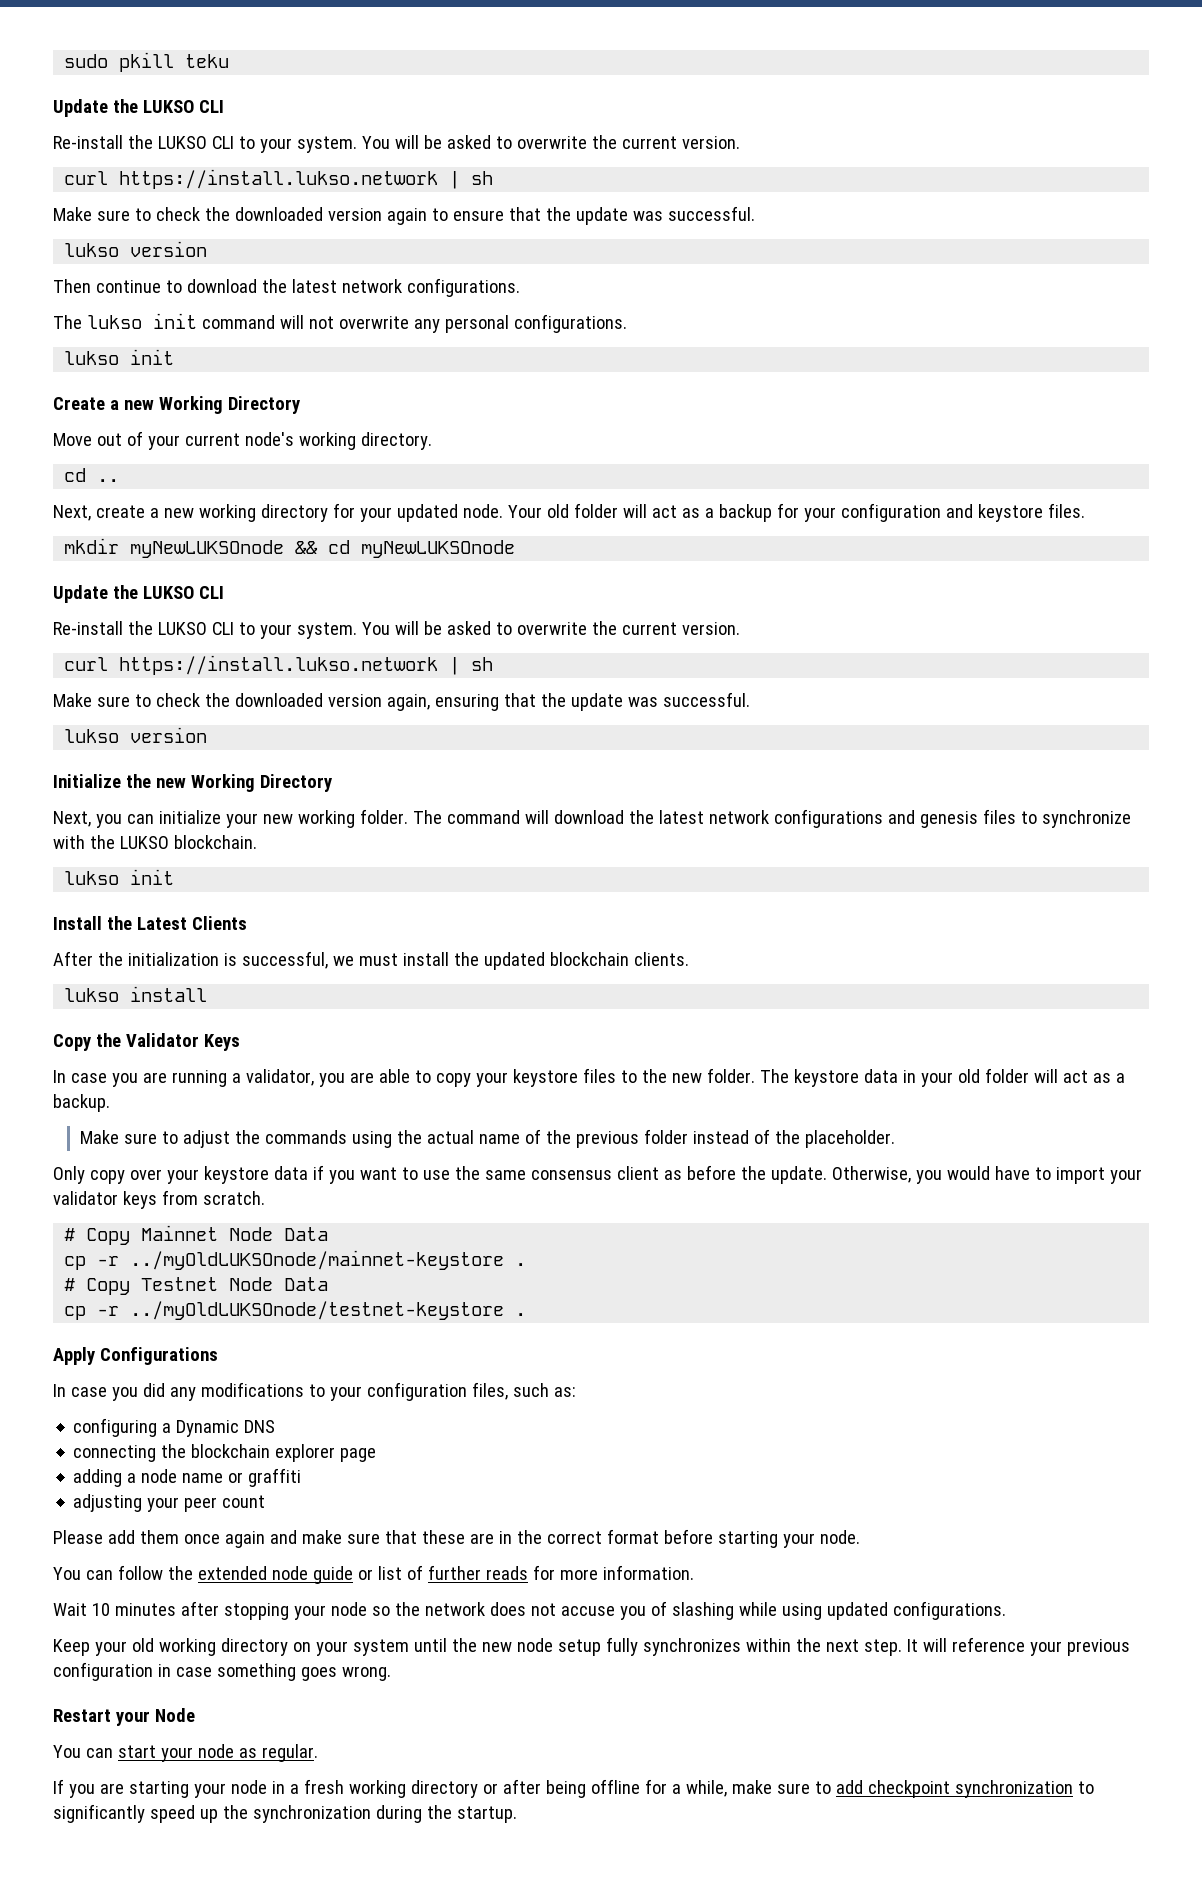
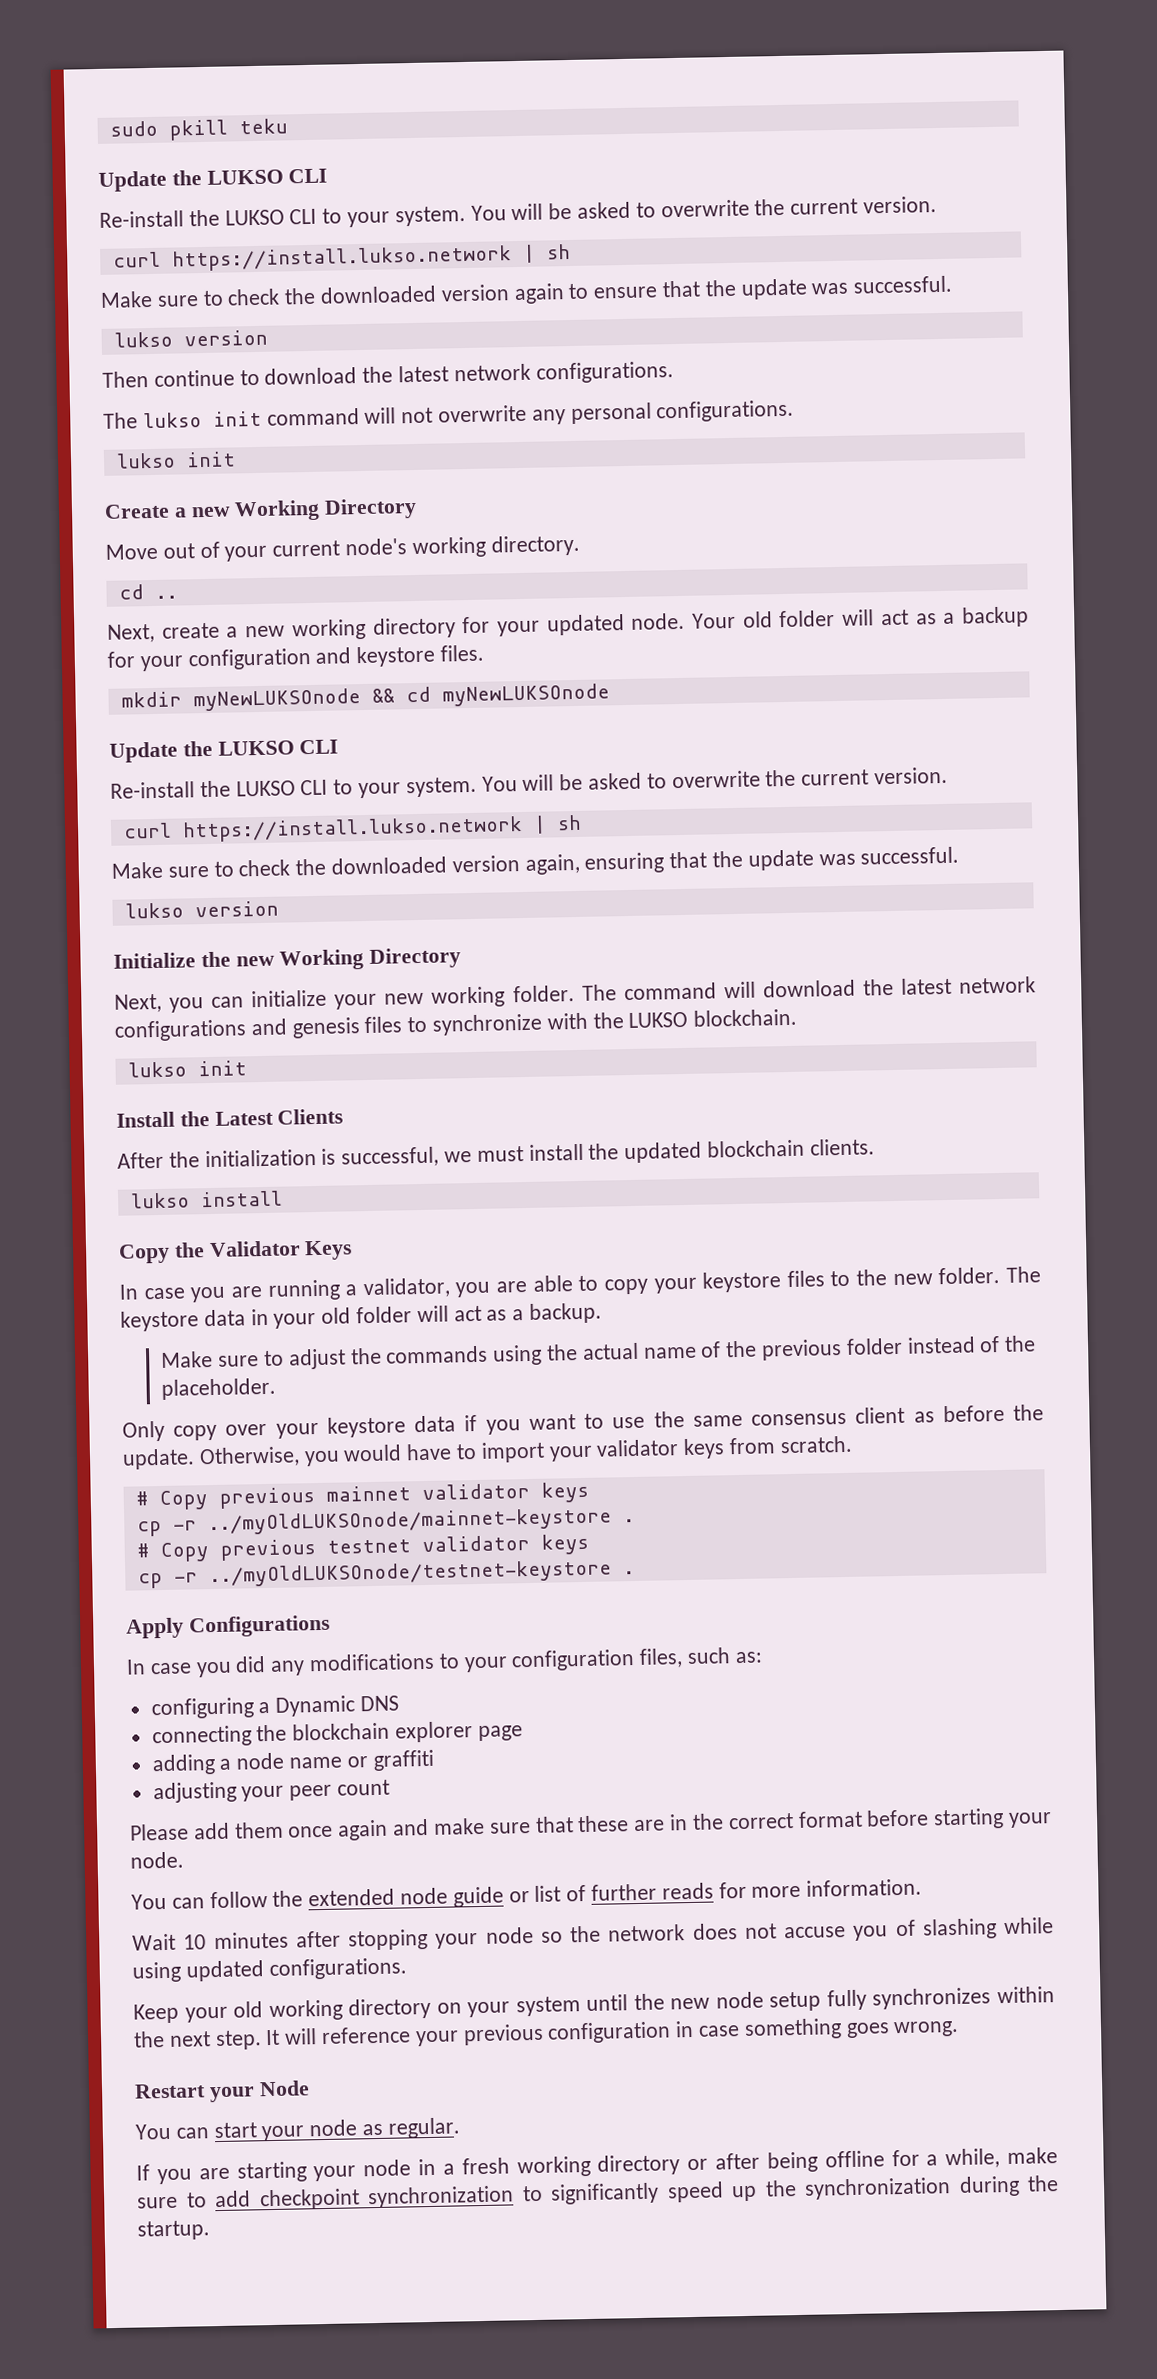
[141,1225,329,1241] Mainnet Node Data -> [218,1481,589,1509] previous mainnet validator keys
[141,1277,329,1291] Testnet Node Data -> [219,1533,589,1561] previous testnet validator keys

